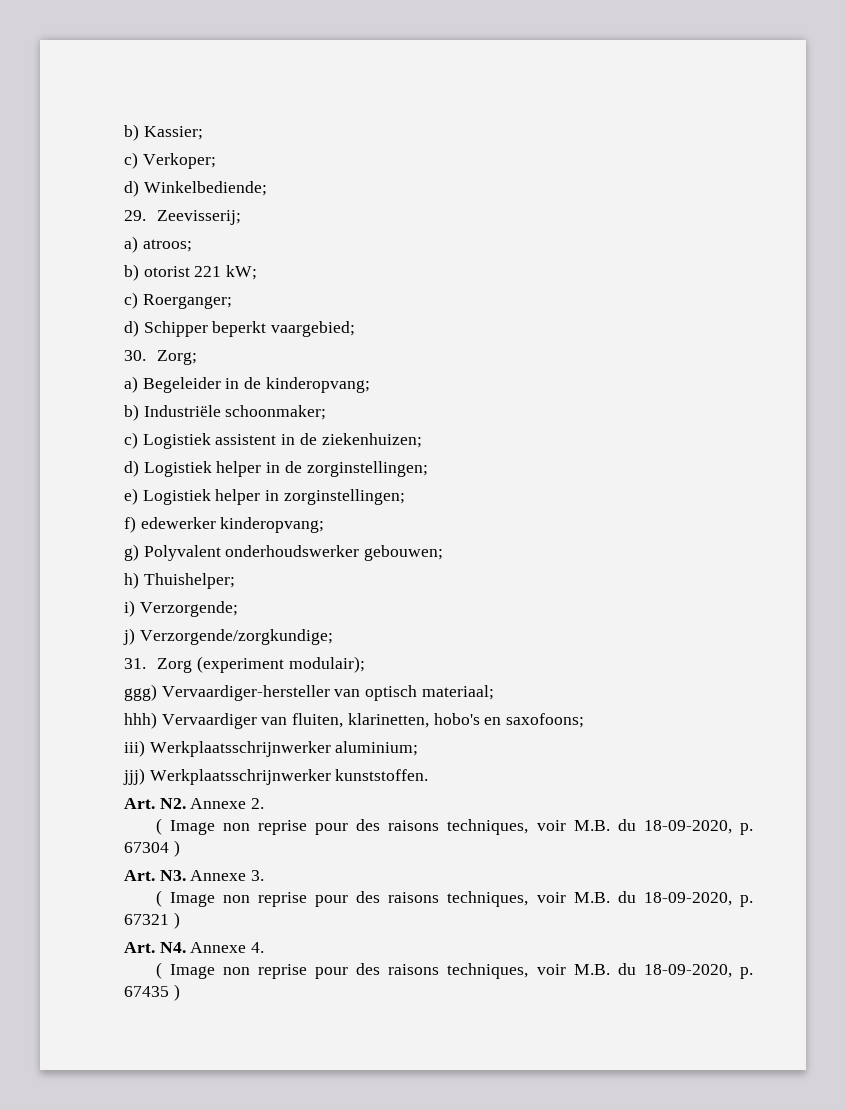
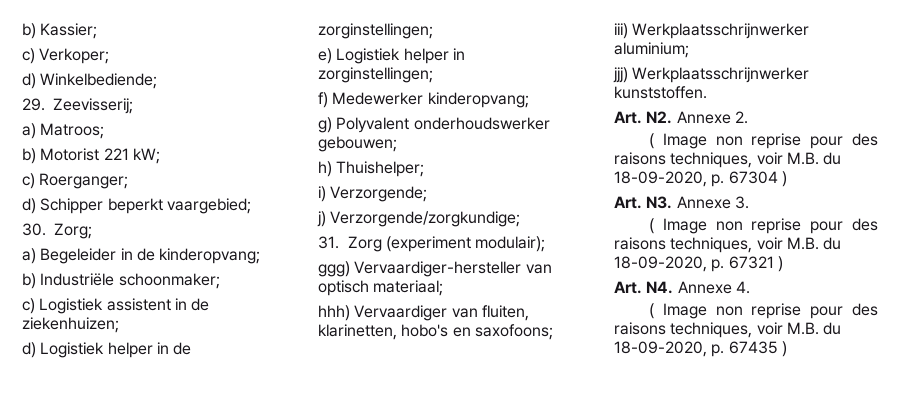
[142,239,192,252] [124,264,190,281] atroos; // b) otorist -> [40,123,105,139] [22,148,100,164] Matroos; // b) Motorist
[140,517,216,529] edewerker -> [332,92,424,105] Medewerker

